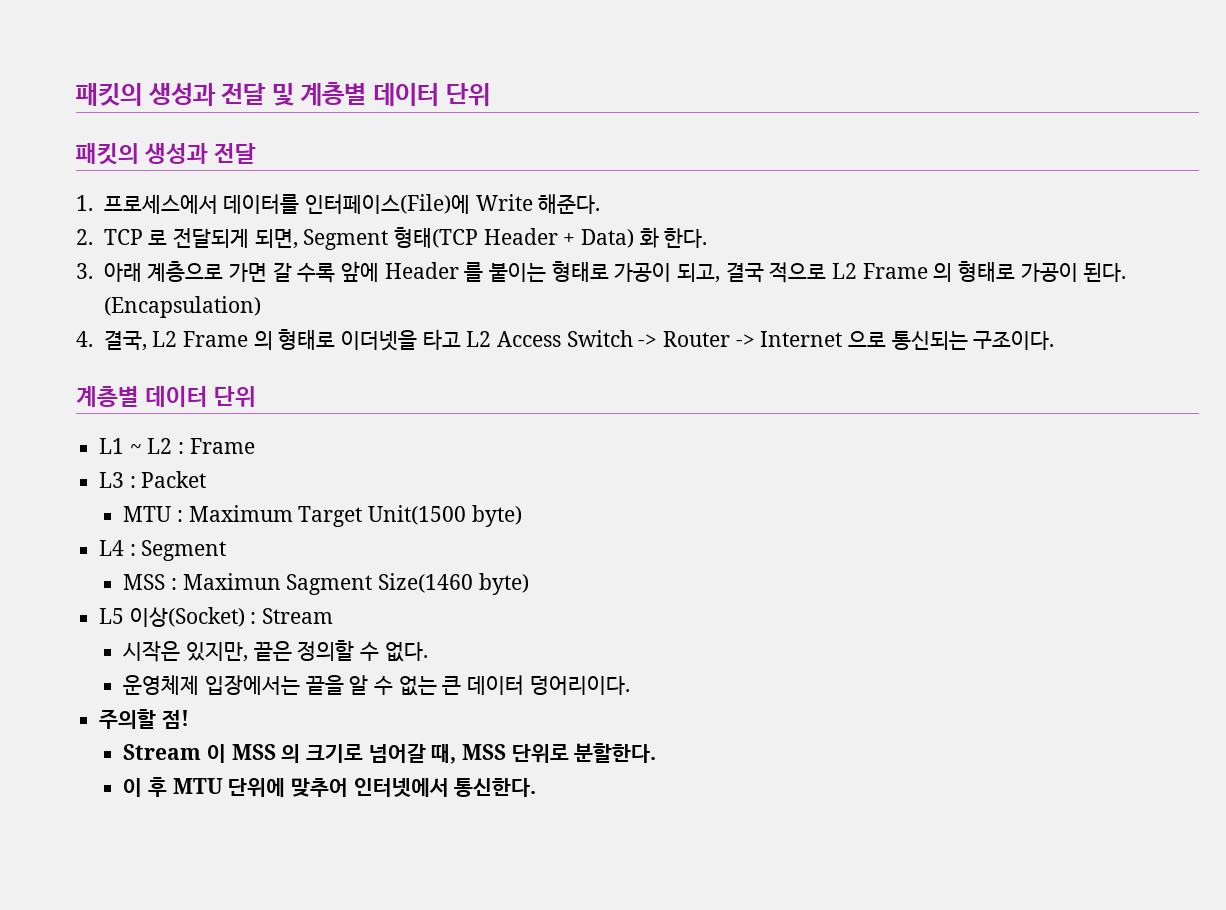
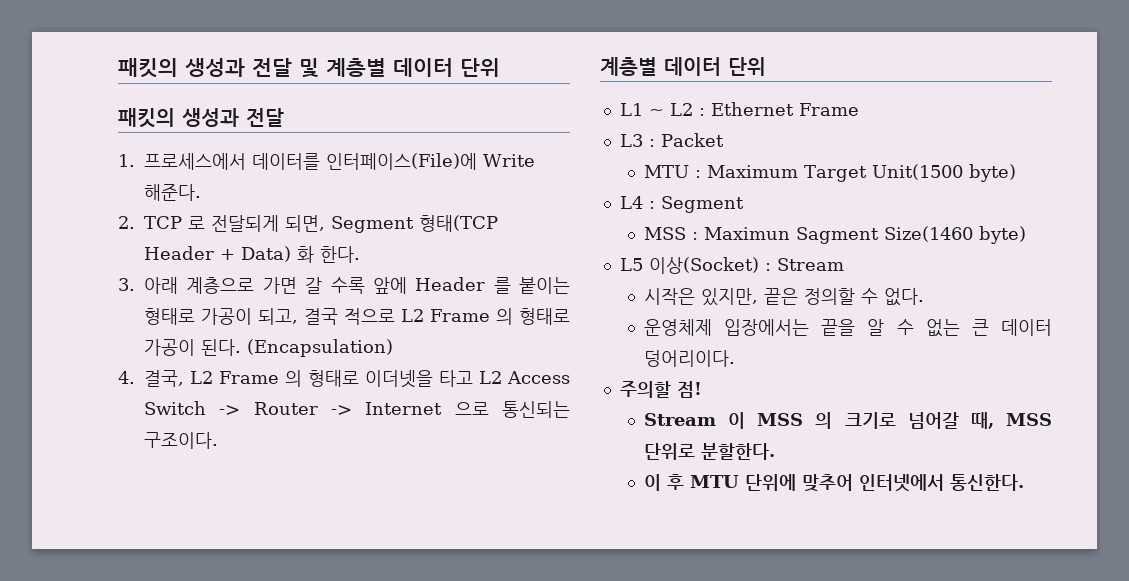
(185, 448) none -> [710,102,794,116] Ethernet

